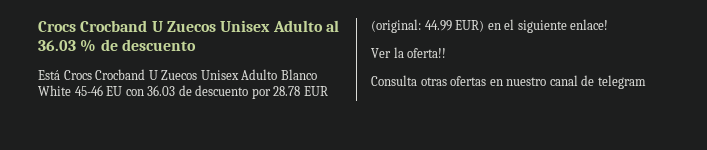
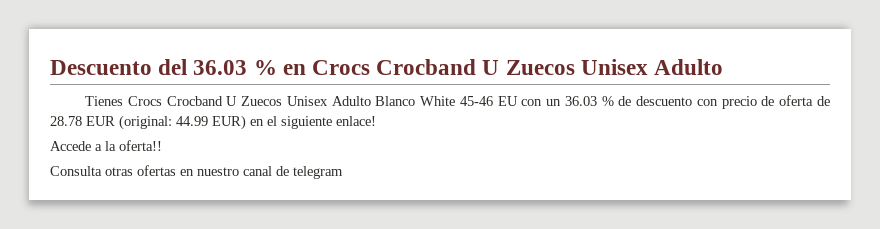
[38,20,339,32] [38,39,196,52] [38,70,60,80] Crocs Crocband U Zuecos Unisex Adulto al 36.03 % de descuento // Está -> [50,59,724,75] [85,96,124,106] Descuento del 36.03 % en Crocs Crocband U Zuecos Unisex Adulto // Tienes
[147,85,271,99] 36.03 de descuento por -> [546,95,830,109] un 36.03 % de descuento con precio de oferta de
[371,48,391,58] Ver -> [50,141,102,151] Accede a

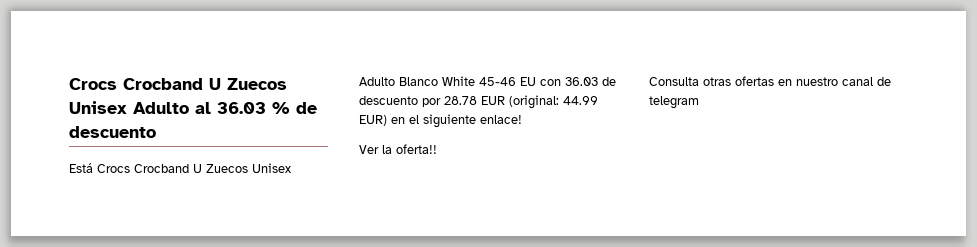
[50,59,724,75] [85,96,124,106] Descuento del 36.03 % en Crocs Crocband U Zuecos Unisex Adulto // Tienes -> [69,78,287,90] [69,101,317,114] [69,126,156,138] [69,163,93,173] Crocs Crocband U Zuecos Unisex Adulto al 36.03 % de descuento // Está
[546,95,830,109] un 36.03 % de descuento con precio de oferta de -> [565,77,616,86] [359,96,441,107] 36.03 de descuento por
[50,141,102,151] Accede a -> [359,145,379,154] Ver

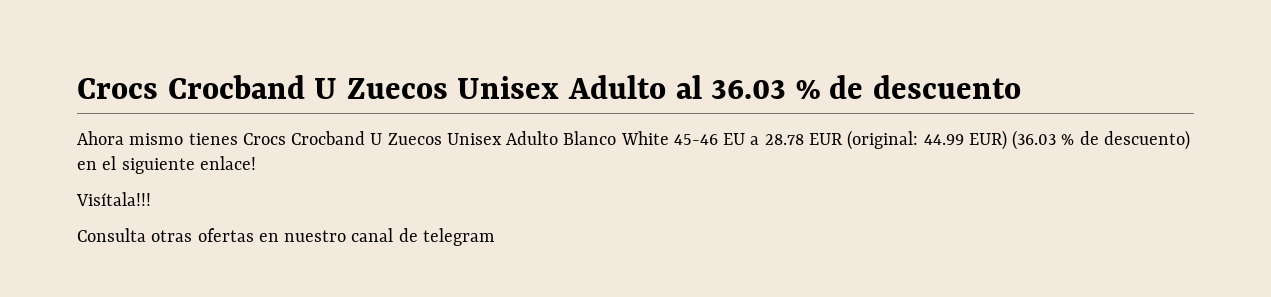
[69,163,93,173] Está -> [77,131,238,145] Ahora mismo tienes
[540,77,616,86] [359,96,441,107] con 36.03 de descuento por -> [750,136,760,145] a
(387, 120) none -> [1012,130,1190,150] (36.03 % de descuento)
[359,144,437,154] Ver la oferta!! -> [76,192,151,206] Visítala!!!

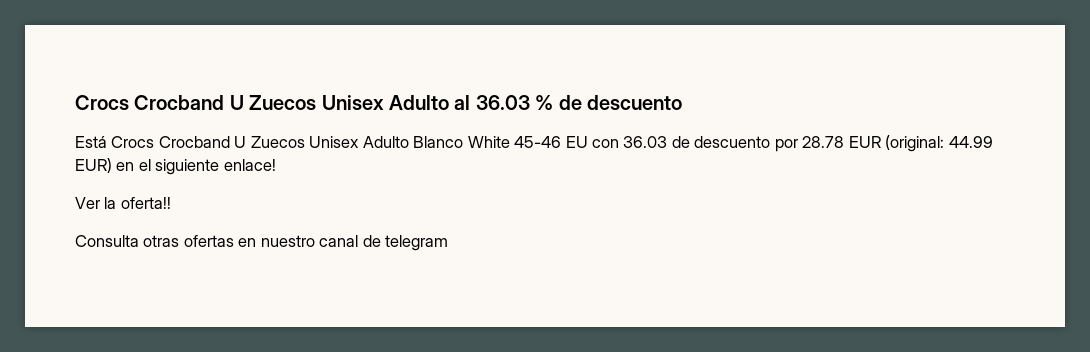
[77,131,238,145] Ahora mismo tienes -> [75,136,107,148] Está
[750,136,760,145] a -> [592,136,798,152] con 36.03 de descuento por
[1012,130,1190,150] (36.03 % de descuento) -> (112, 165) none
[76,192,151,206] Visítala!!! -> [75,197,171,209] Ver la oferta!!

